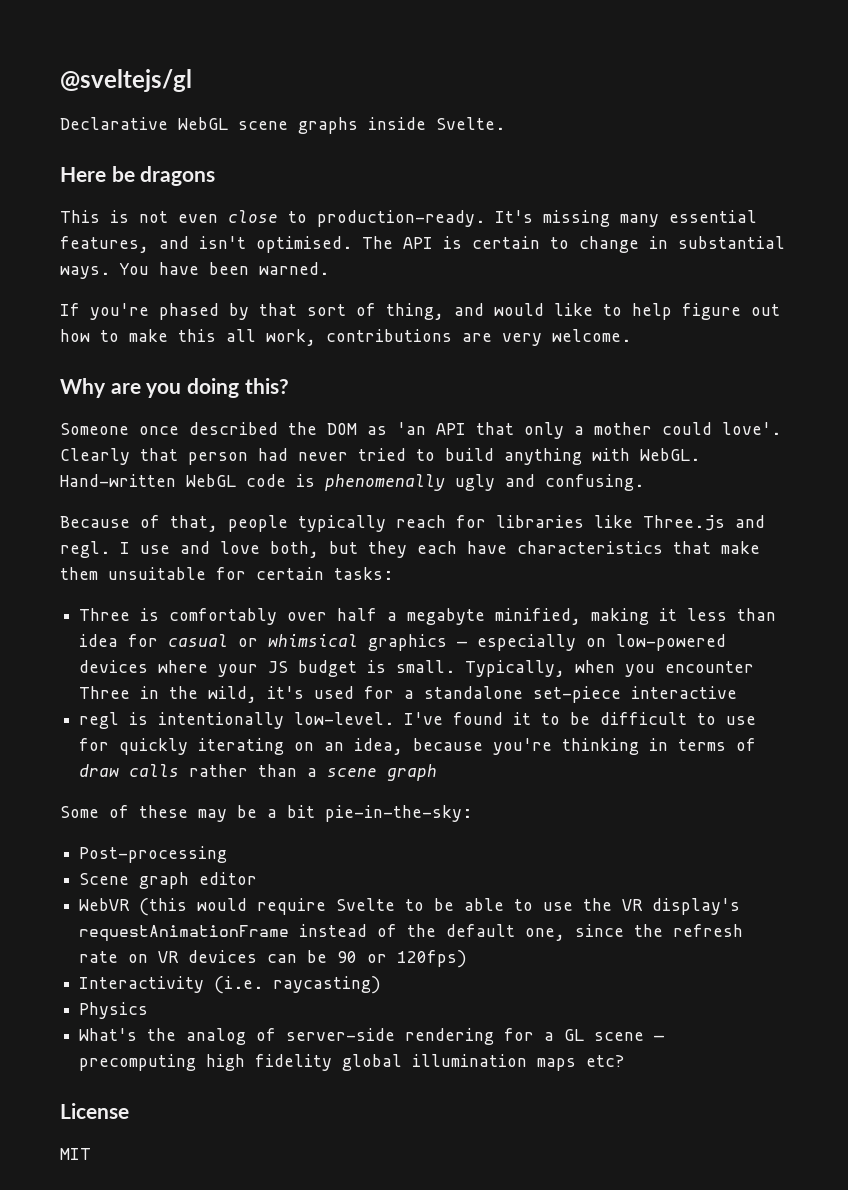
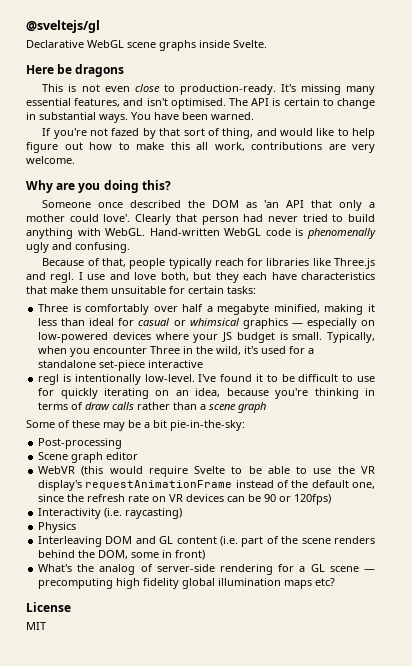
[159,303,219,320] phased -> [90,128,140,136] not fazed
[79,634,119,647] idea -> [89,318,115,326] ideal
(149, 1010) none -> [38,536,375,547] [38,550,206,560] // Interleaving DOM and GL content (i.e. part of the scene renders behind the DOM, some in front)

